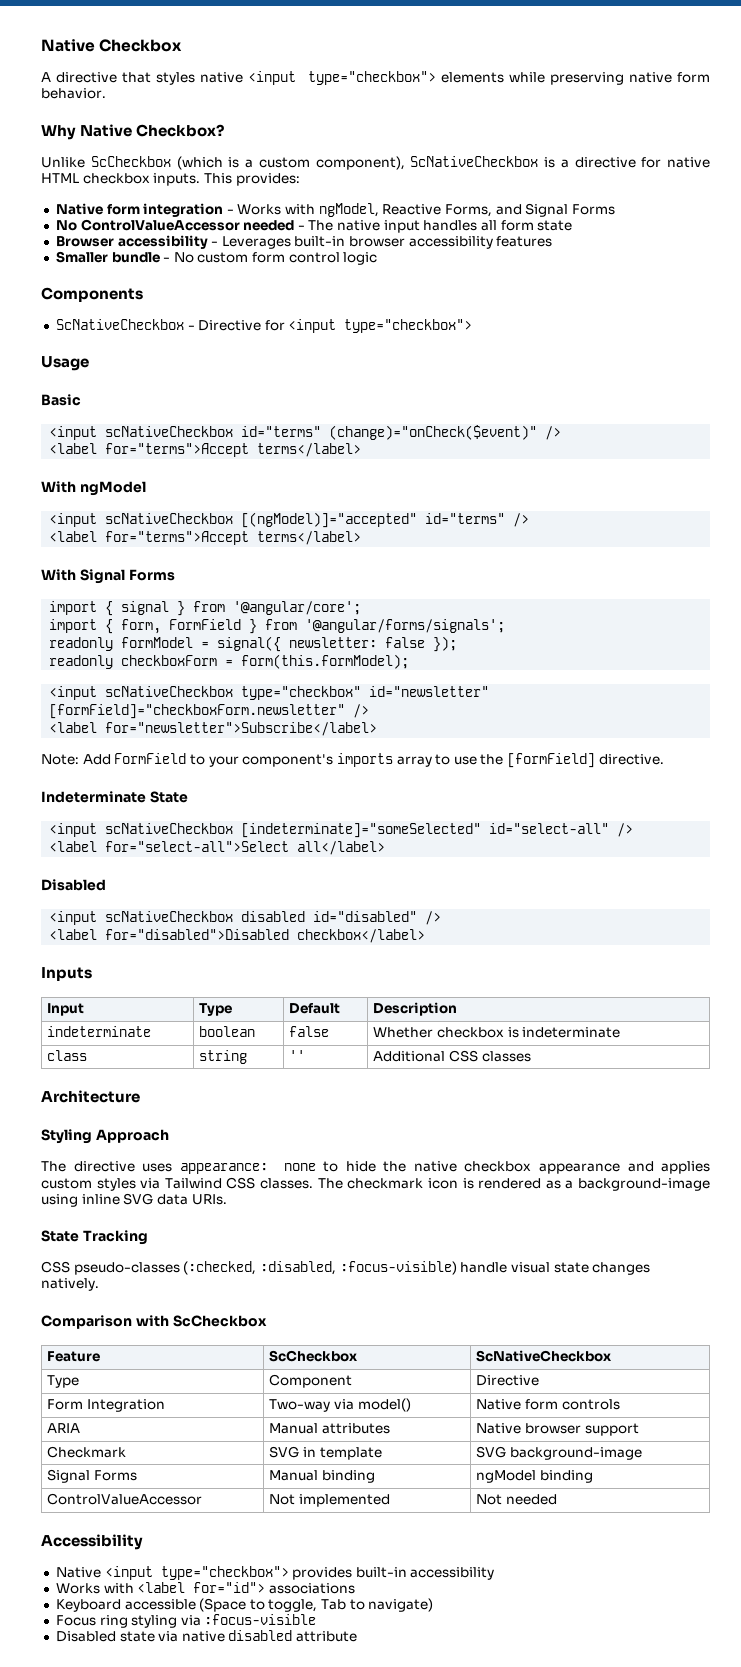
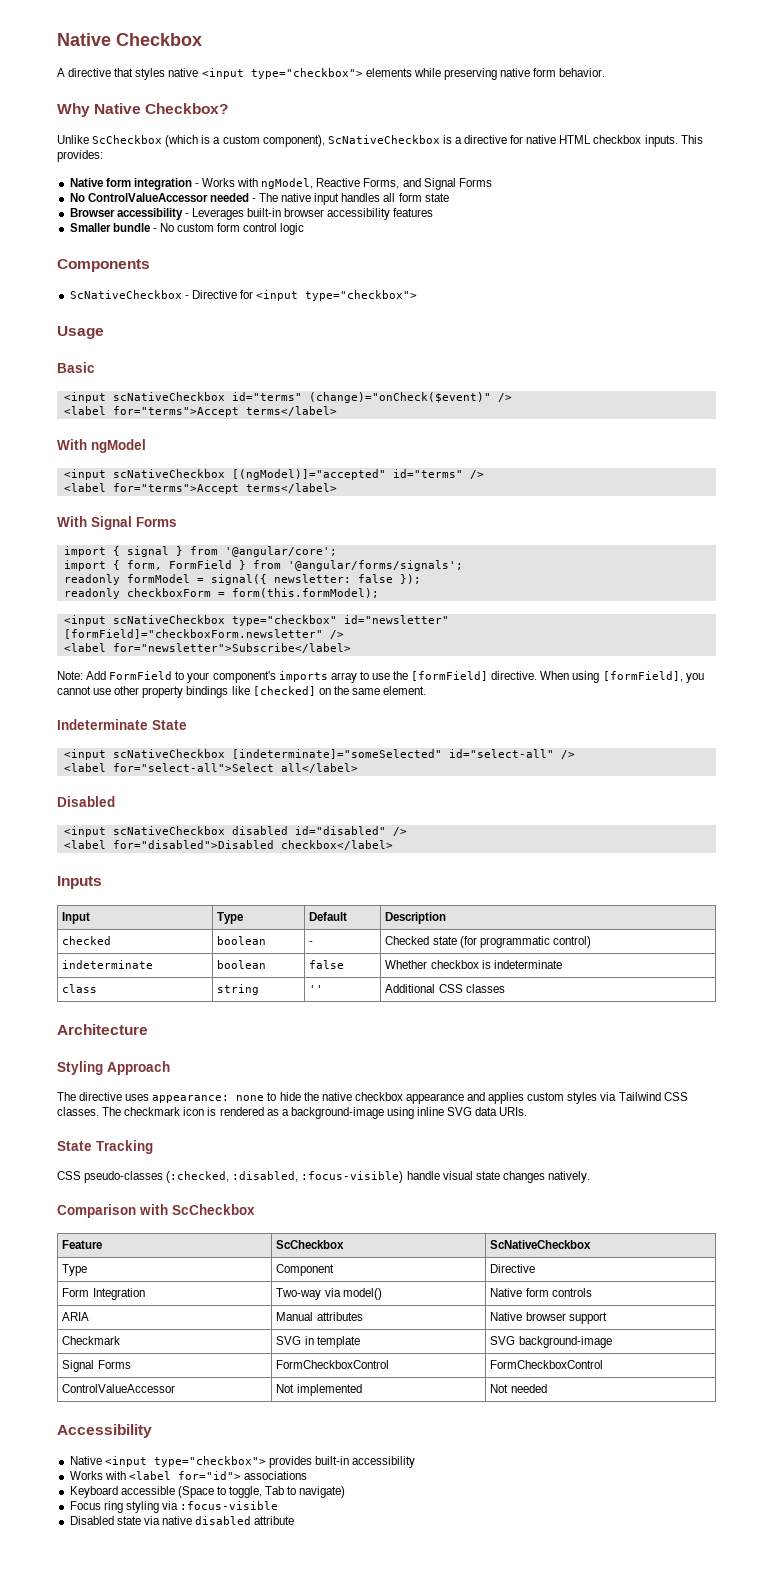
(664, 759) none -> [540,671,704,683] [57,686,427,698] When using [formField], you cannot use other property bindings like [checked] on the same element.
(458, 1009) none -> [62,936,112,945] [217,936,267,945] [309,941,314,945] [385,936,591,948] // checked | boolean | - | Checked state (for programmatic control)
[269,1470,375,1483] [476,1470,593,1483] Manual binding | ngModel binding -> [276,1360,390,1369] [490,1360,604,1369] FormCheckboxControl | FormCheckboxControl

